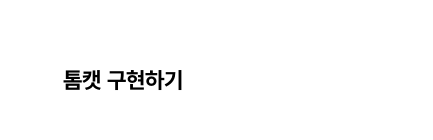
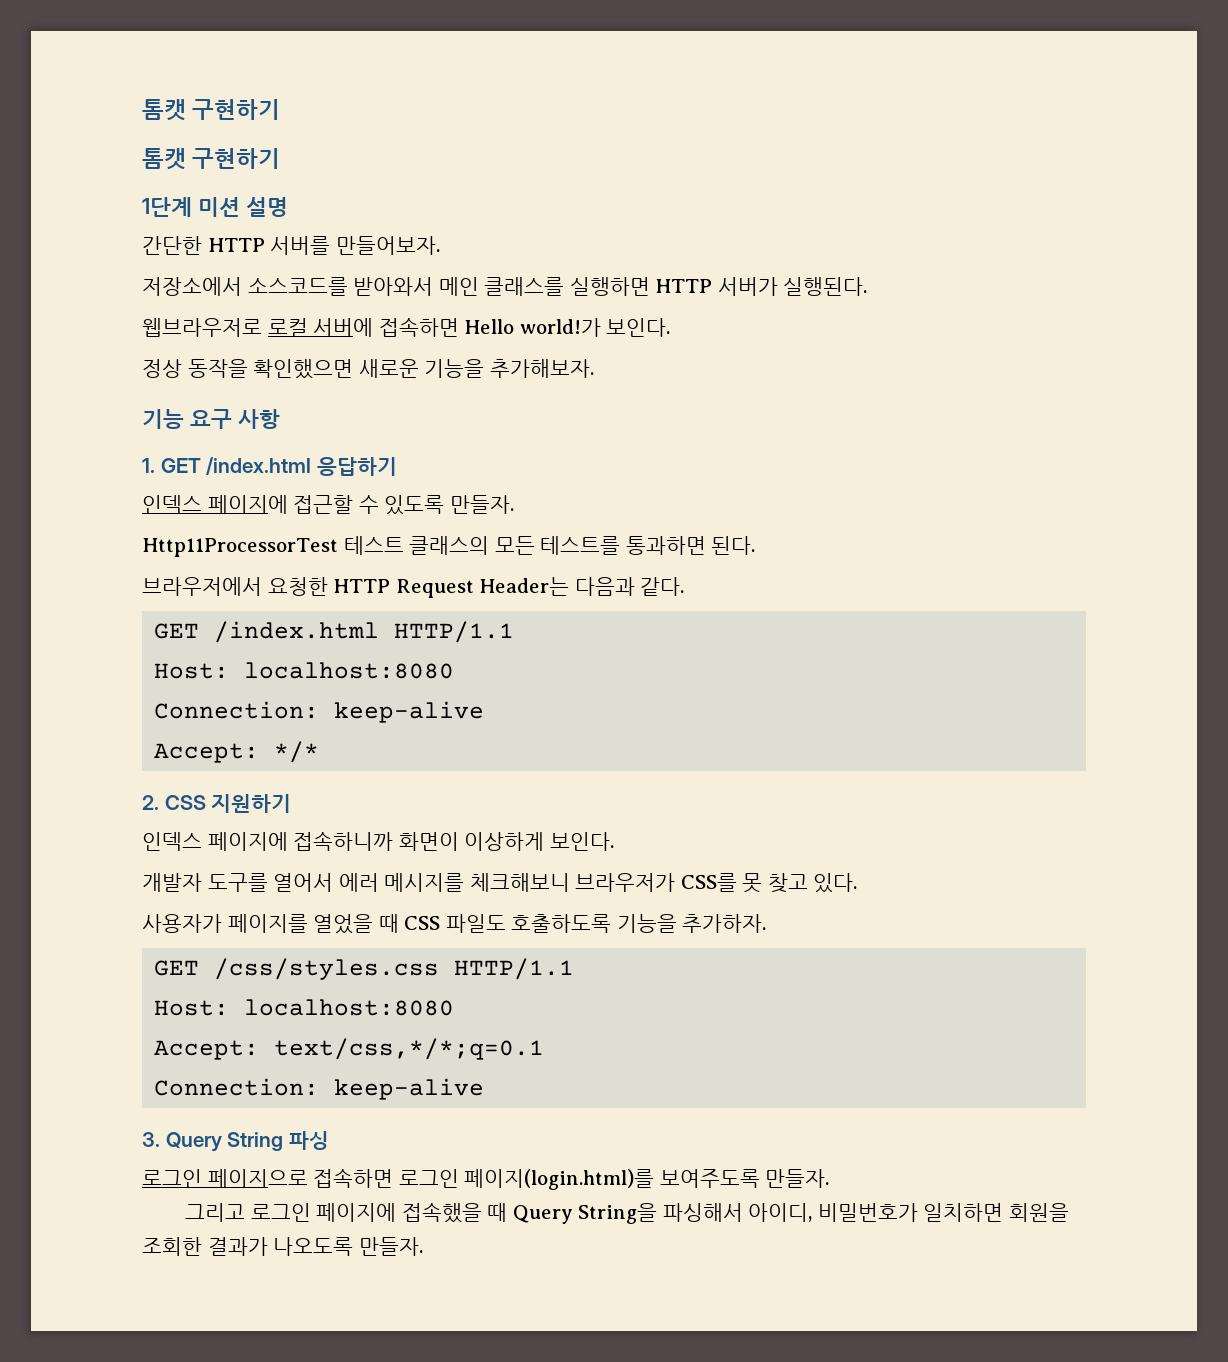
[63,70,184,91] 톰캣 구현하기 -> [142,99,281,121] [142,148,281,170] [142,197,288,217] [142,236,440,255] [142,277,868,296] [142,317,671,337] [142,359,594,379] [142,409,280,429] [142,457,397,476] [142,495,514,515] [142,536,756,557] [142,577,685,598] [154,621,515,643] [154,662,455,679] [154,701,485,723] [154,741,320,763] [142,794,292,813] [142,831,614,851] [142,873,858,893] [142,914,767,934] [154,958,575,980] [154,999,455,1016] [154,1038,545,1060] [154,1078,485,1100] [142,1131,329,1152] [142,1168,830,1190] [185,1202,1069,1224] [142,1237,423,1256] 톰캣 구현하기 // 톰캣 구현하기 // 1단계 미션 설명 // 간단한 HTTP 서버를 만들어보자. // 저장소에서 소스코드를 받아와서 메인 클래스를 실행하면 HTTP 서버가 실행된다. // 웹브라우저로 로컬 서버에 접속하면 Hello world!가 보인다. // 정상 동작을 확인했으면 새로운 기능을 추가해보자. // 기능 요구 사항 // 1. GET /index.html 응답하기 // 인덱스 페이지에 접근할 수 있도록 만들자. // Http11ProcessorTest 테스트 클래스의 모든 테스트를 통과하면 된다. // 브라우저에서 요청한 HTTP Request Header는 다음과 같다. // GET /index.html HTTP/1.1 // Host: localhost:8080 // Connection: keep-alive // Accept: */* // 2. CSS 지원하기 // 인덱스 페이지에 접속하니까 화면이 이상하게 보인다. // 개발자 도구를 열어서 에러 메시지를 체크해보니 브라우저가 CSS를 못 찾고 있다. // 사용자가 페이지를 열었을 때 CSS 파일도 호출하도록 기능을 추가하자. // GET /css/styles.css HTTP/1.1 // Host: localhost:8080 // Accept: text/css,*/*;q=0.1 // Connection: keep-alive // 3. Query String 파싱 // 로그인 페이지으로 접속하면 로그인 페이지(login.html)를 보여주도록 만들자. // 그리고 로그인 페이지에 접속했을 때 Query String을 파싱해서 아이디, 비밀번호가 일치하면 회원을 조회한 결과가 나오도록 만들자.

